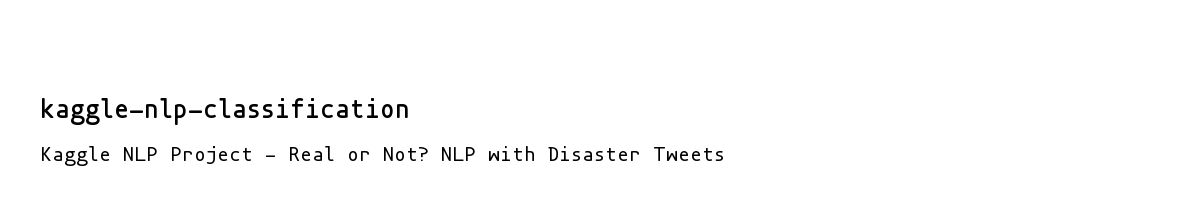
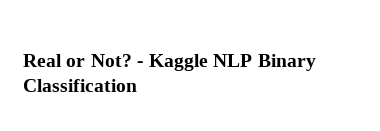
[40,98,410,125] [40,146,725,166] kaggle-nlp-classification // Kaggle NLP Project - Real or Not? NLP with Disaster Tweets -> [23,54,316,71] [23,79,137,92] Real or Not? - Kaggle NLP Binary Classification

